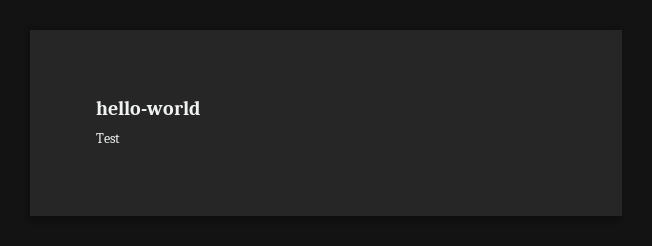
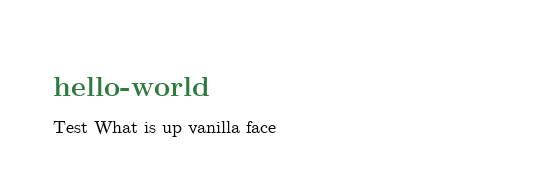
(120, 138) none -> [94,121,276,137] What is up vanilla face

